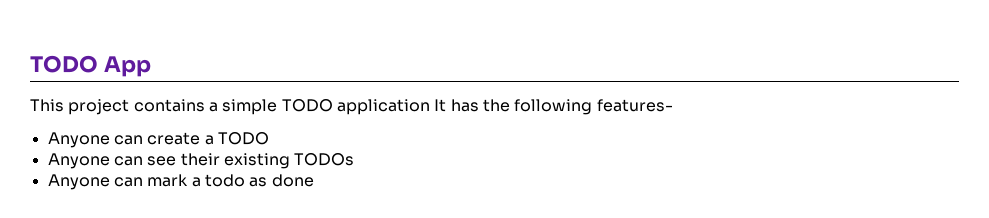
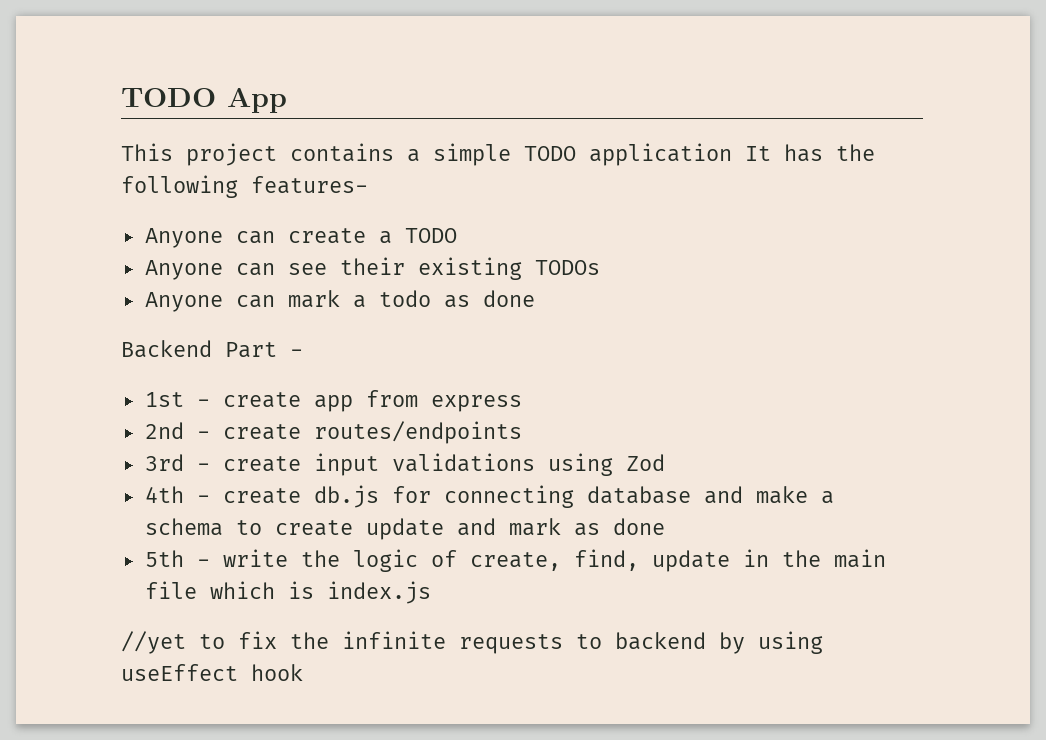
(314, 180) none -> [121,340,303,358] [144,390,522,412] [144,421,522,444] [144,453,665,476] [144,485,834,508] [144,518,665,540] [144,549,886,572] [144,581,431,604] [121,631,823,654] [121,664,303,681] // Backend Part - // 1st - create app from express // 2nd - create routes/endpoints // 3rd - create input validations using Zod // 4th - create db.js for connecting database and make a schema to create update and mark as done // 5th - write the logic of create, find, update in the main file which is index.js // //yet to fix the infinite requests to backend by using useEffect hook

